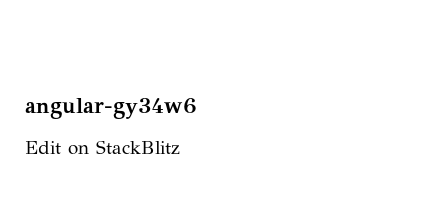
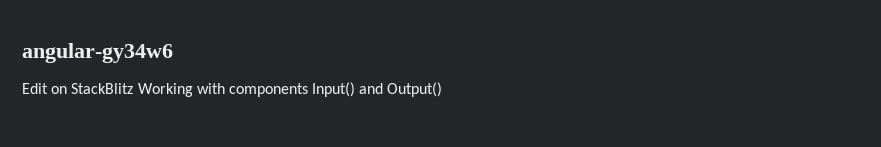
(180, 147) none -> [137,82,443,97] Working with components Input() and Output()

